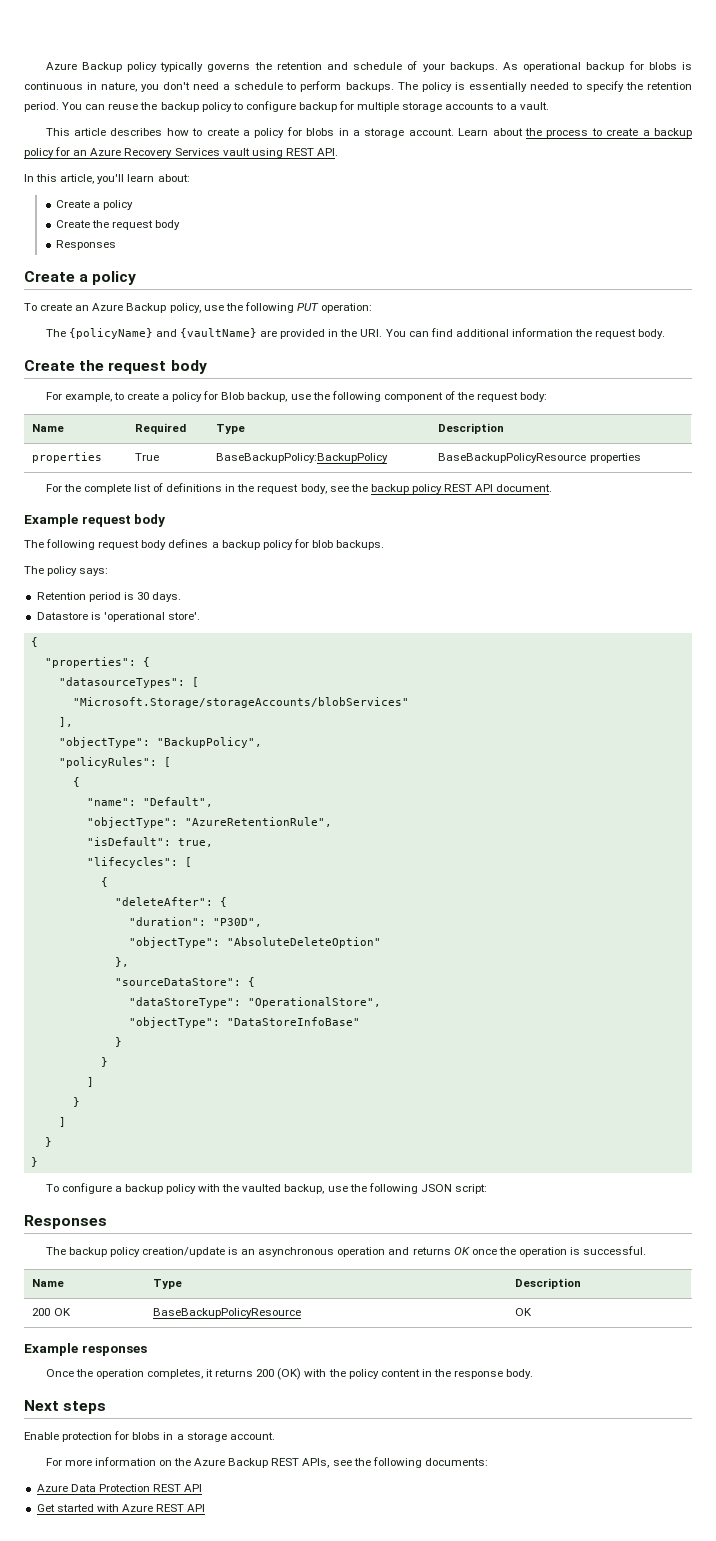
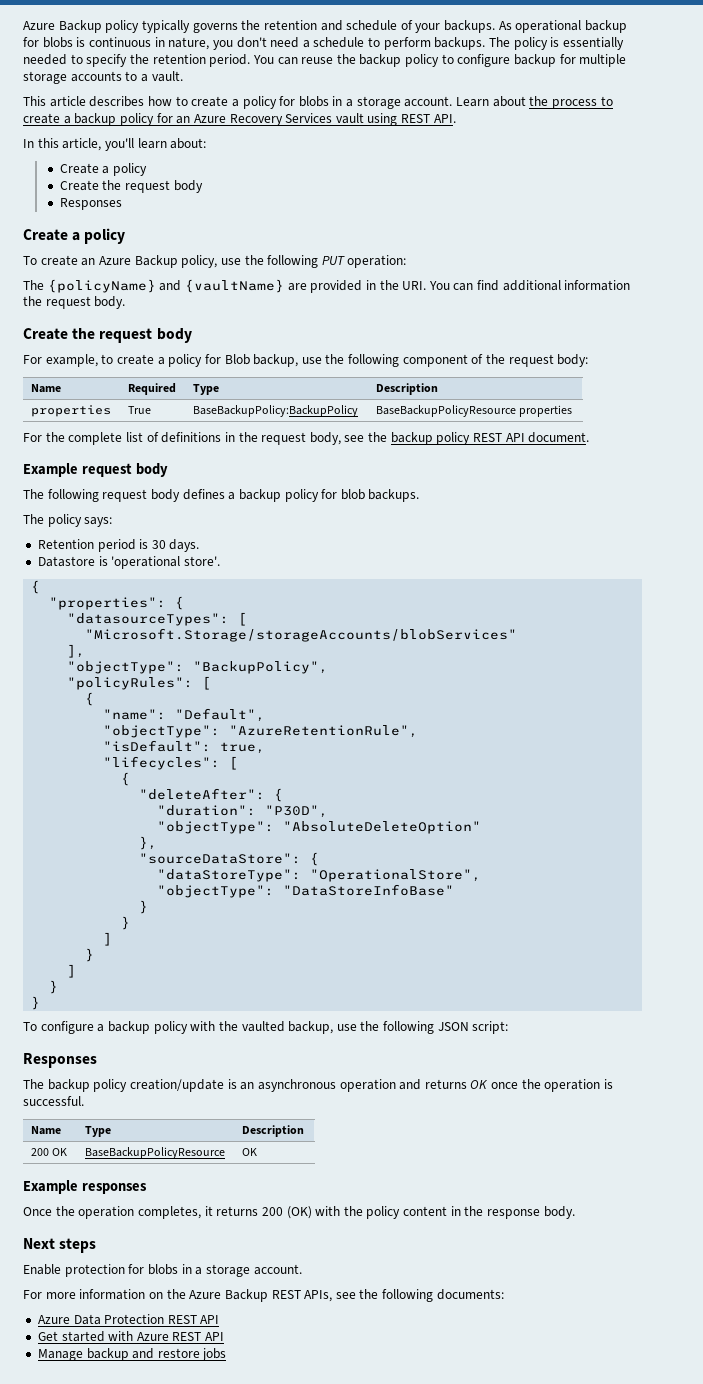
(206, 1508) none -> [37,1348,227,1361] // Manage backup and restore jobs

